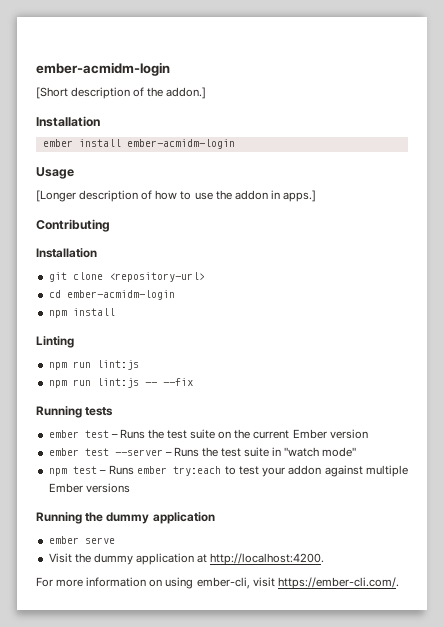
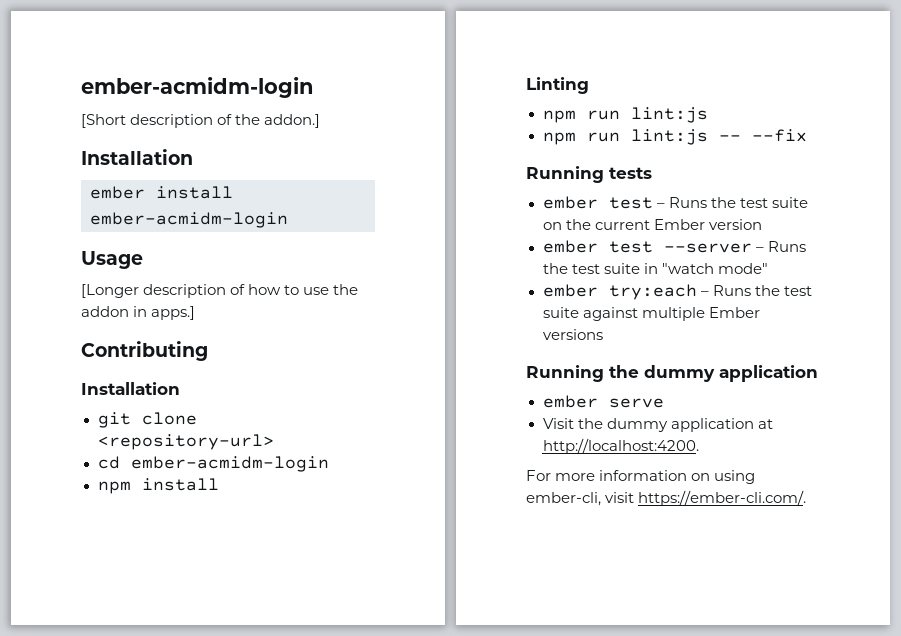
[48,465,322,477] npm test – Runs ember try:each to test your addon -> [542,284,812,300] [542,307,579,318] ember try:each – Runs the test suite

